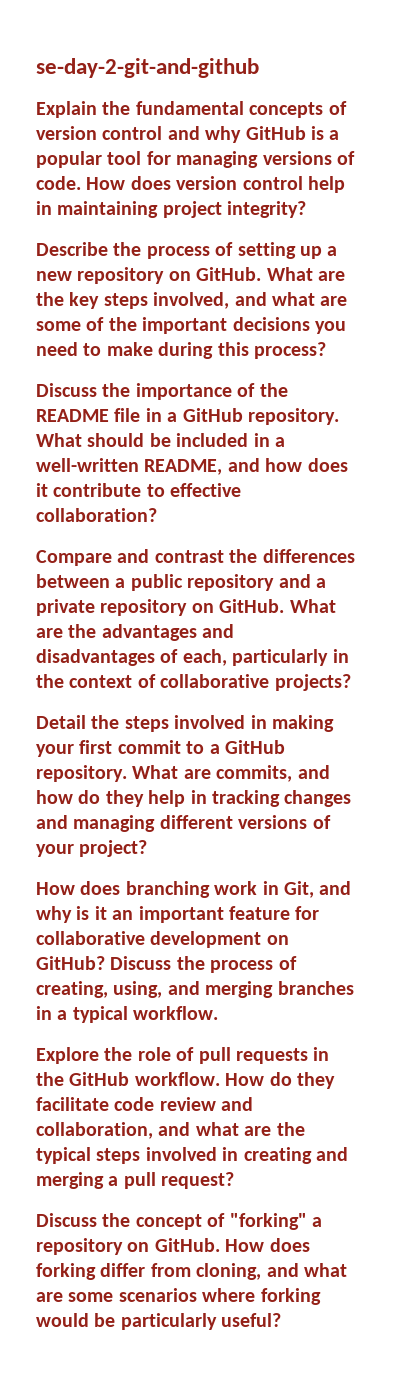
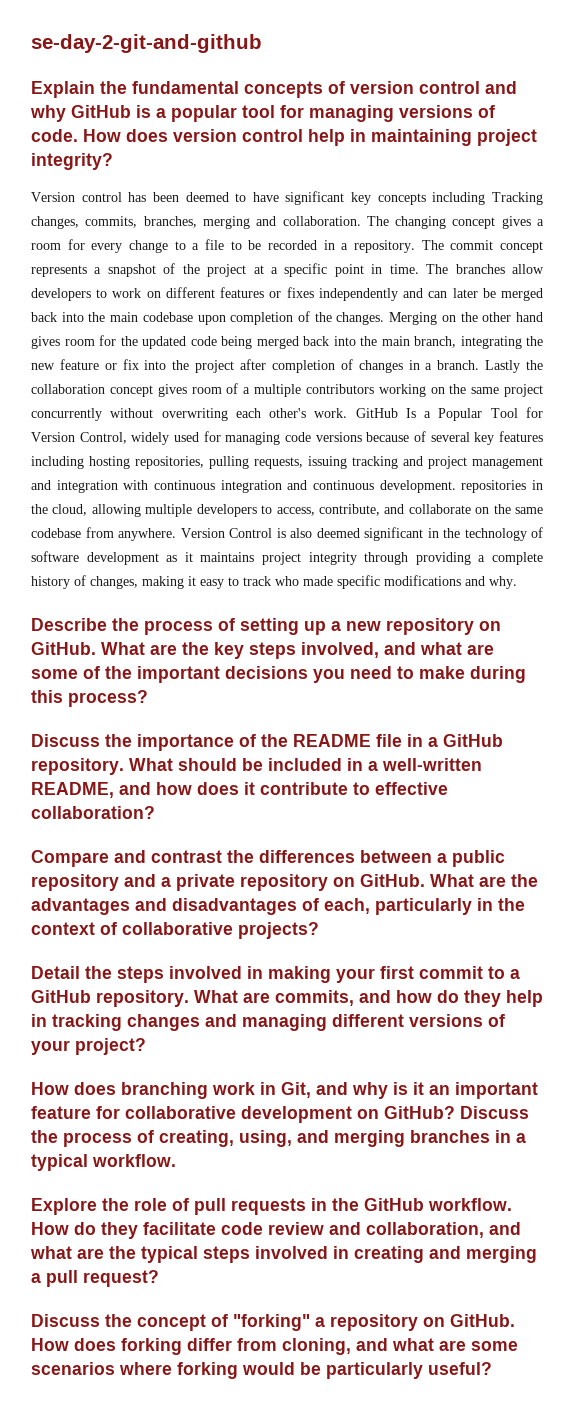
(307, 209) none -> [31,191,543,205] [31,216,544,229] [31,239,543,253] [31,263,544,277] [31,287,543,301] [31,311,543,325] [31,335,543,349] [31,359,544,373] [31,383,543,397] [31,407,543,421] [31,431,543,445] [31,456,543,469] [31,480,543,493] [31,504,544,517] [31,527,543,541] [31,551,544,565] [31,575,517,589] // Version control has been deemed to have significant key concepts including Tracking changes, commits, branches, merging and collaboration. The changing concept gives a room for every change to a file to be recorded in a repository. The commit concept represents a snapshot of the project at a specific point in time. The branches allow developers to work on different features or fixes independently and can later be merged back into the main codebase upon completion of the changes. Merging on the other hand gives room for the updated code being merged back into the main branch, integrating the new feature or fix into the project after completion of changes in a branch. Lastly the collaboration concept gives room of a multiple contributors working on the same project concurrently without overwriting each other's work. GitHub Is a Popular Tool for Version Control, widely used for managing code versions because of several key features including hosting repositories, pulling requests, issuing tracking and project management and integration with continuous integration and continuous development. repositories in the cloud, allowing multiple developers to access, contribute, and collaborate on the same codebase from anywhere. Version Control is also deemed significant in the technology of software development as it maintains project integrity through providing a complete history of changes, making it easy to track who made specific modifications and why.

